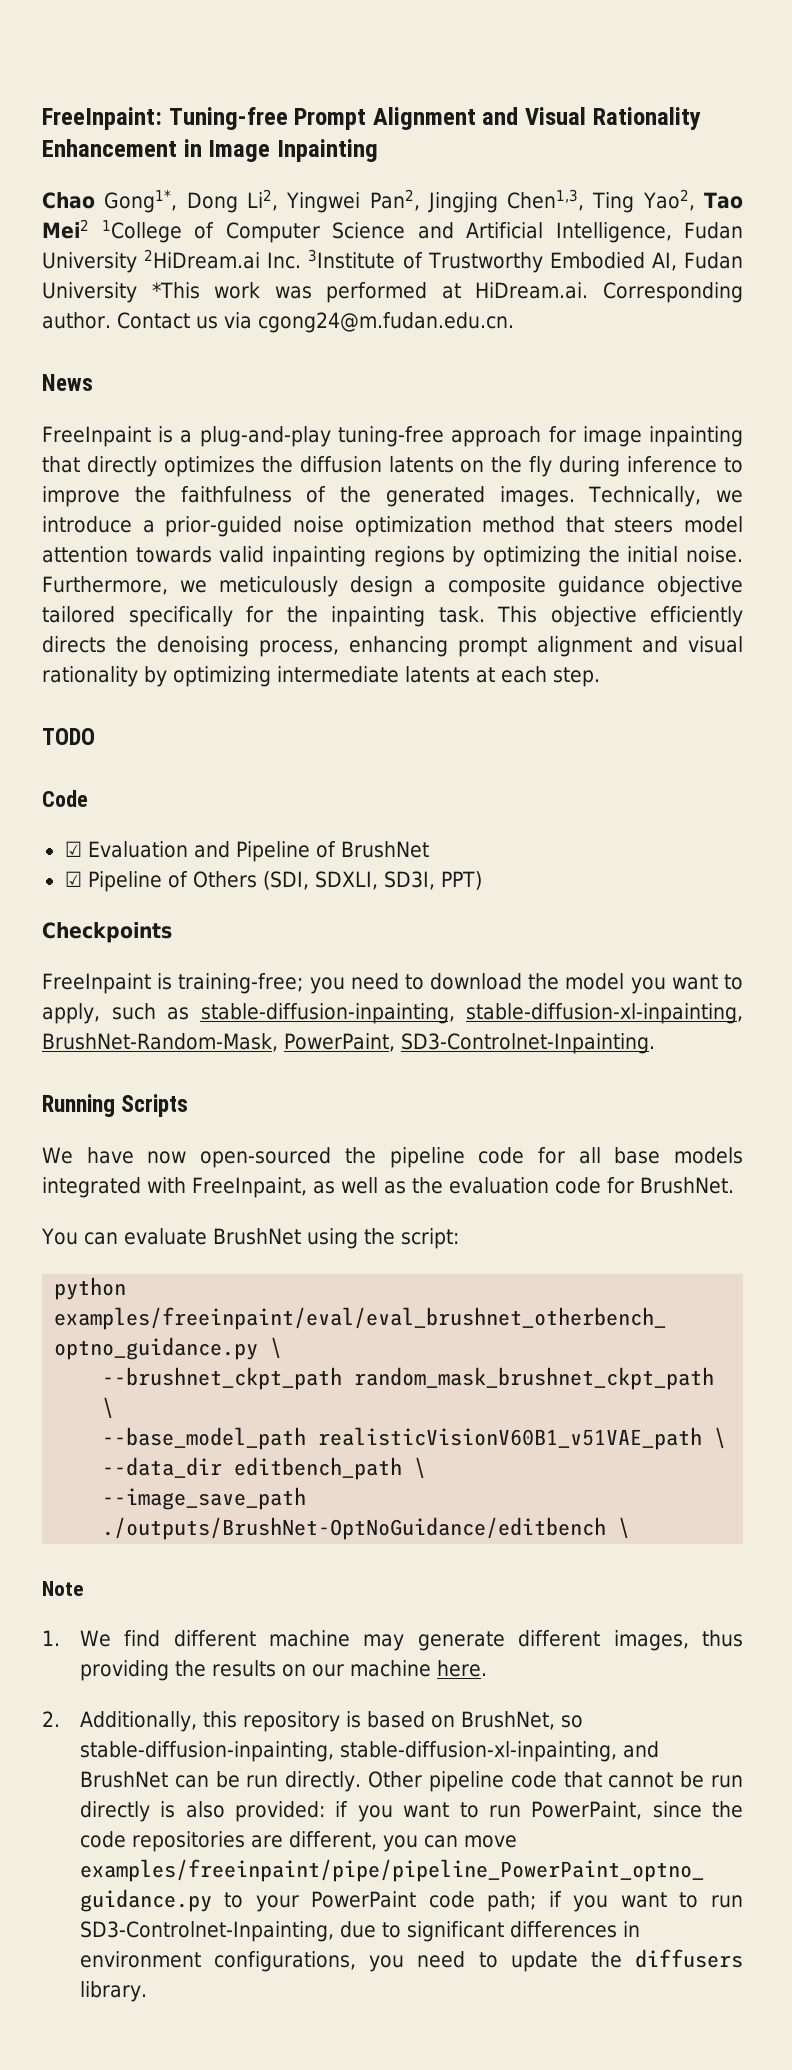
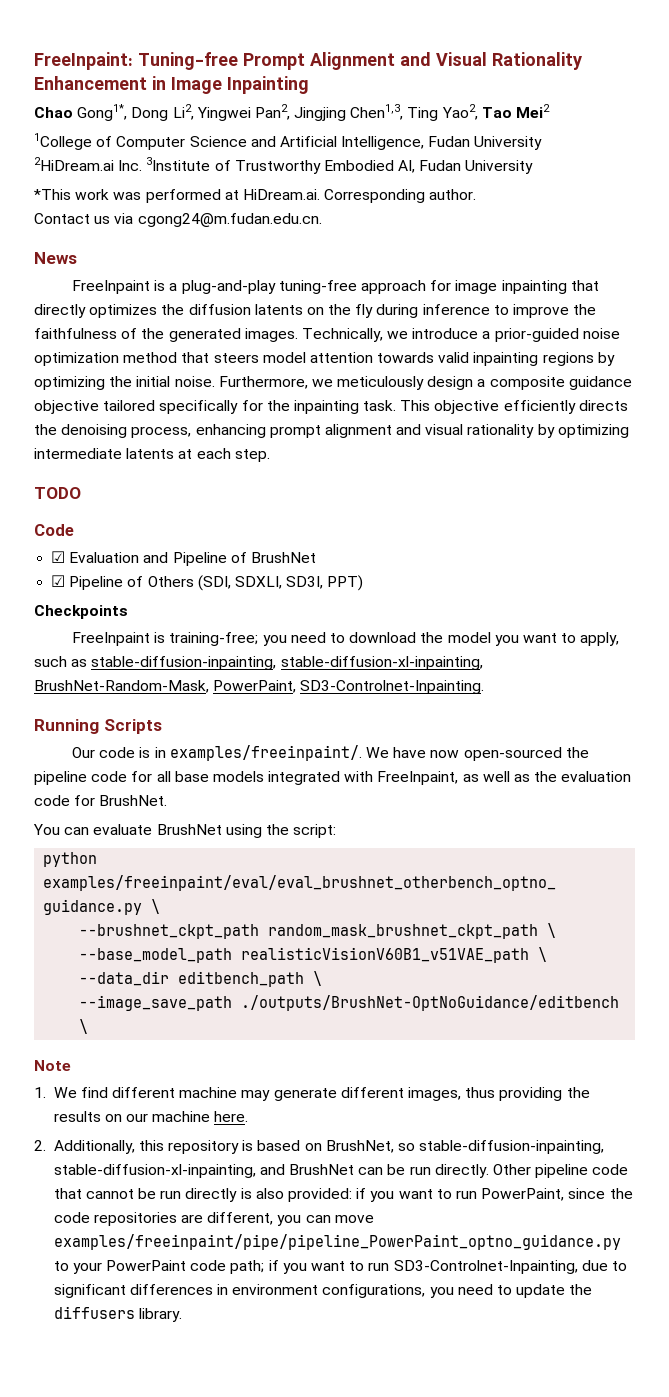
(89, 229) none -> (551, 111) //
(137, 262) none -> (543, 143) //
(137, 292) none -> (534, 167) //
(111, 320) none -> (477, 194) //
(189, 1105) none -> [72,745,362,761] Our code is in examples/freeinpaint/.

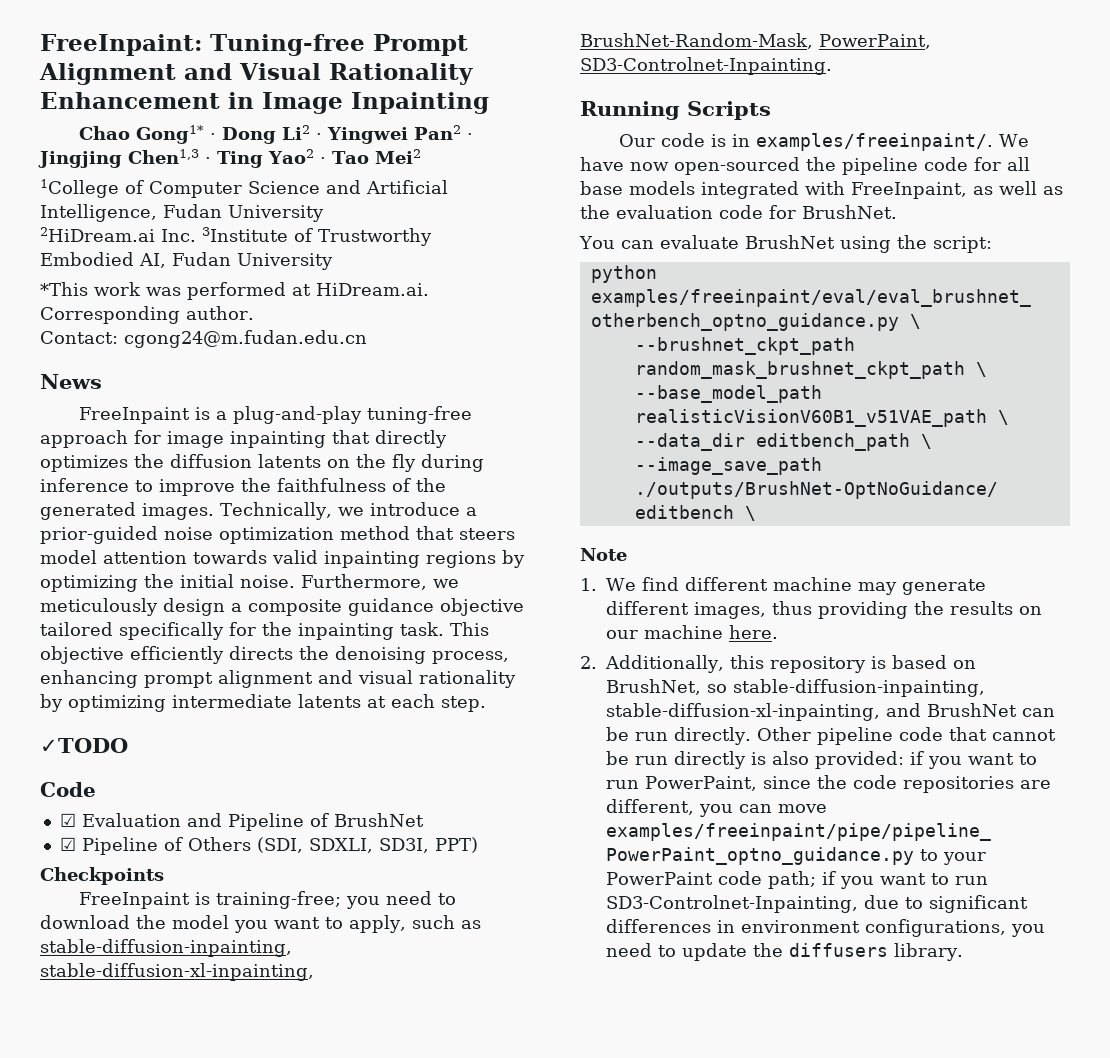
[77,104,478,121] Gong1*, Dong Li2, Yingwei Pan2, Jingjing Chen1,3, Ting Yao2, -> [135,125,473,144] [38,149,326,168] Gong1* · Dong Li2 · Yingwei Pan2 · Jingjing Chen1,3 · Ting Yao2 ·
[34,213,322,227] Contact us via cgong24@m.fudan.edu.cn. -> [40,330,367,348] Contact: cgong24@m.fudan.edu.cn
[34,487,81,499] TODO -> [40,738,128,753] ✓TODO

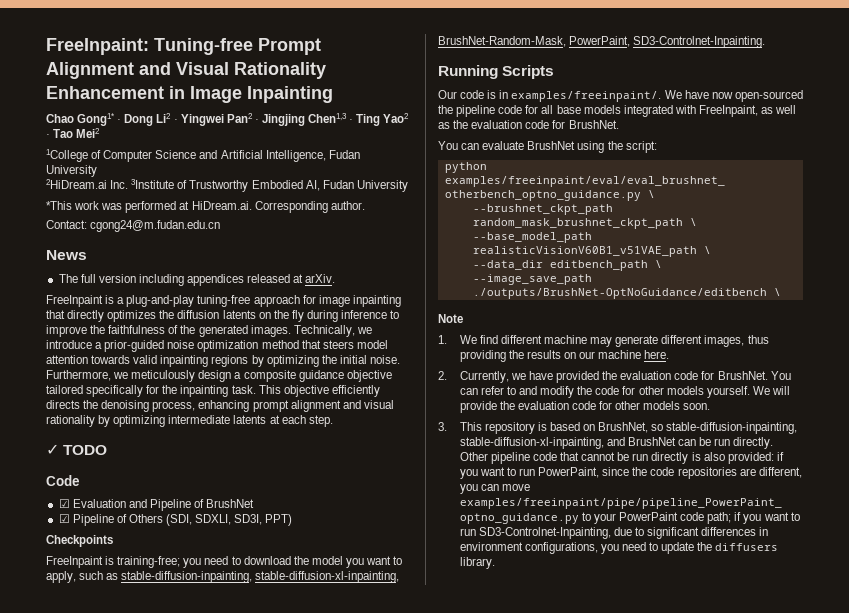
(102, 381) none -> [58,274,336,286] // The full version including appendices released at arXiv.
[40,738,128,753] ✓TODO -> [46,444,108,455] ✓ TODO
[605,655,764,673] Additionally, this -> [459,371,791,383] [459,386,790,398] [459,401,711,413] [438,422,482,431] Currently, we have provided the evaluation code for BrushNet. You can refer to and modify the code for other models yourself. We will provide the evaluation code for other models soon. // 3. This

